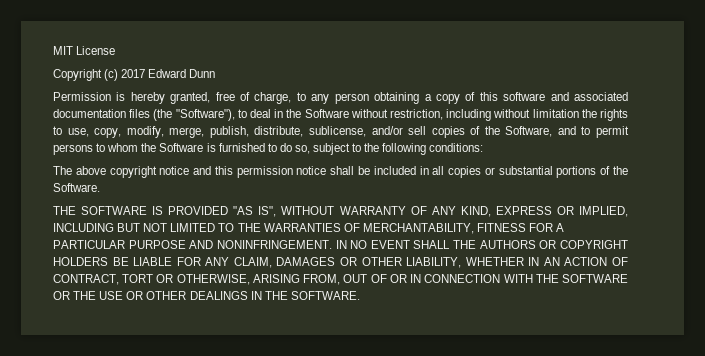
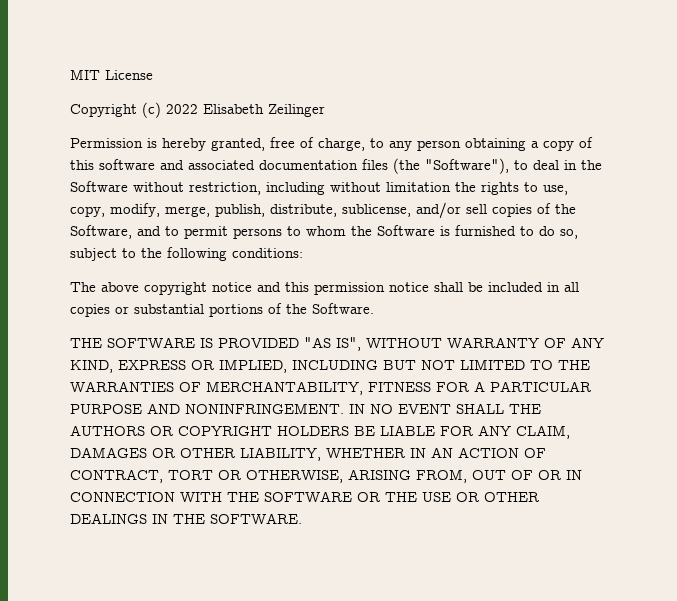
[121,69,216,78] 2017 Edward Dunn -> [166,104,325,117] 2022 Elisabeth Zeilinger

